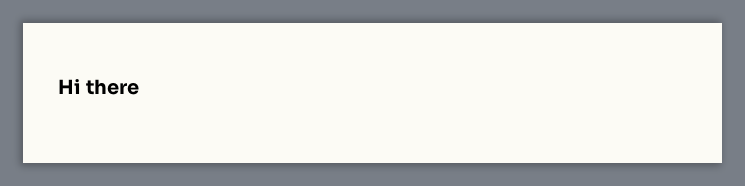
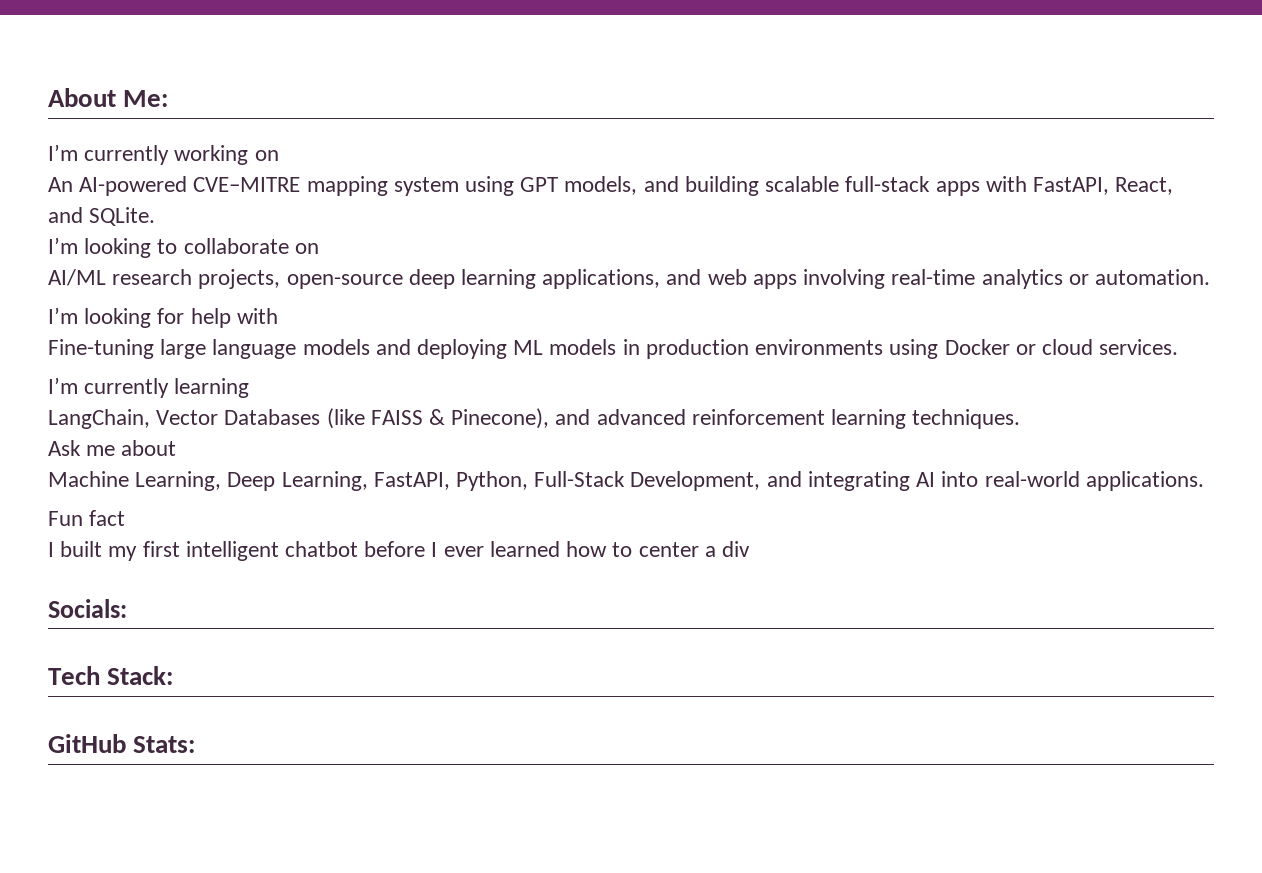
[58,79,140,95] Hi there -> [48,88,169,107] [48,144,279,165] [48,176,1174,196] [48,207,156,226] [48,237,319,258] [48,269,1210,289] [48,307,278,328] [48,339,1179,359] [48,377,250,398] [48,408,1021,429] [48,440,177,456] [48,471,1204,491] [48,510,126,526] [48,541,750,561] [48,599,127,618] [48,666,174,685] [48,734,196,753] About Me: // I’m currently working on // An AI-powered CVE–MITRE mapping system using GPT models, and building scalable full-stack apps with FastAPI, React, and SQLite. // I’m looking to collaborate on // AI/ML research projects, open-source deep learning applications, and web apps involving real-time analytics or automation. // I’m looking for help with // Fine-tuning large language models and deploying ML models in production environments using Docker or cloud services. // I’m currently learning // LangChain, Vector Databases (like FAISS & Pinecone), and advanced reinforcement learning techniques. // Ask me about // Machine Learning, Deep Learning, FastAPI, Python, Full-Stack Development, and integrating AI into real-world applications. // Fun fact // I built my first intelligent chatbot before I ever learned how to center a div // Socials: // Tech Stack: // GitHub Stats:

